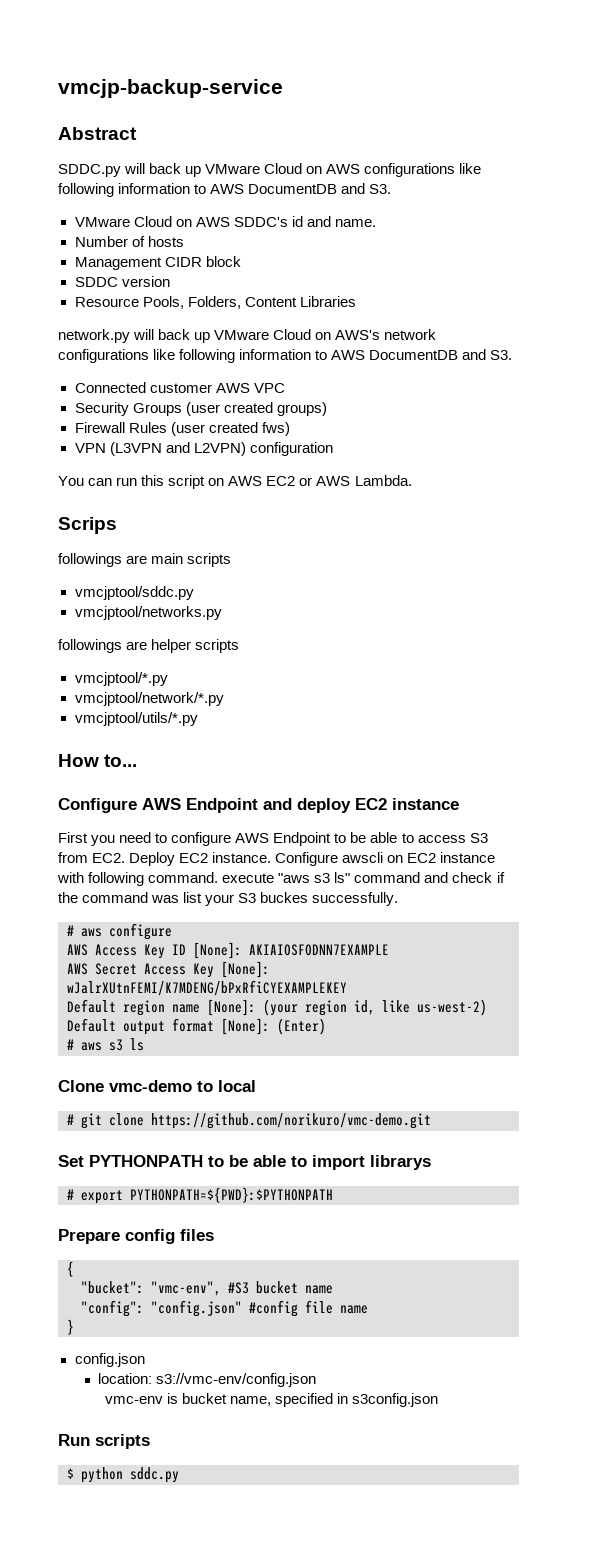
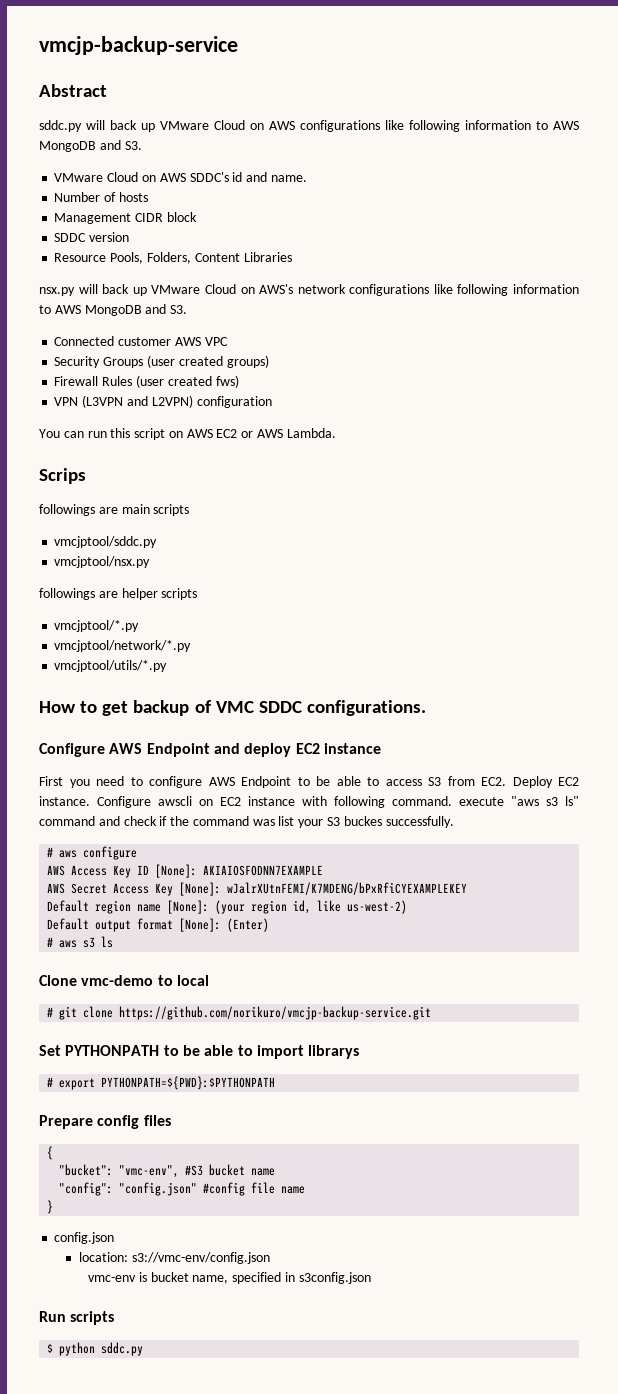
[58,164,121,177] SDDC.py -> [39,120,82,132] sddc.py
[248,184,338,194] DocumentDB -> [39,141,96,152] MongoDB
[58,329,130,343] network.py -> [39,287,75,296] nsx.py
[369,350,459,360] DocumentDB -> [84,305,142,316] MongoDB
[74,606,222,620] vmcjptool/networks.py -> [54,556,151,568] vmcjptool/nsx.py
[104,754,138,767] to... -> [80,700,426,716] to get backup of VMC SDDC configurations.
[151,1113,431,1129] https://github.com/norikuro/vmc-demo.git -> [119,1006,432,1020] https://github.com/norikuro/vmcjp-backup-service.git

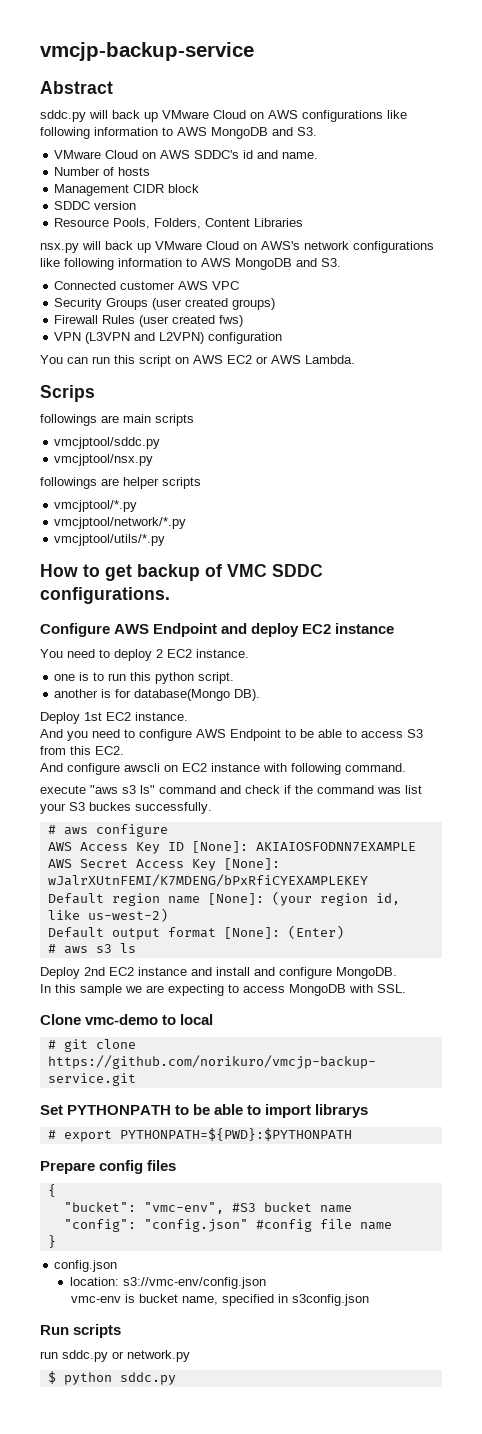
[39,776,63,786] First -> [40,649,249,661] [54,672,235,684] [54,689,261,701] [40,712,188,724] [40,729,63,738] You need to deploy 2 EC2 instance. // one is to run this python script. // another is for database(Mongo DB). // Deploy 1st EC2 instance. // And
(475, 781) none -> [70,746,91,755] this
[512,776,579,788] [39,796,151,808] Deploy EC2 instance. Configure -> [40,763,120,775] // And configure
(452, 801) none -> (406, 767) //
(114, 942) none -> [40,967,397,979] [40,984,406,996] // Deploy 2nd EC2 instance and install and configure MongoDB. // In this sample we are expecting to access MongoDB with SSL.
(115, 1318) none -> [40,1350,190,1362] // run sddc.py or network.py

